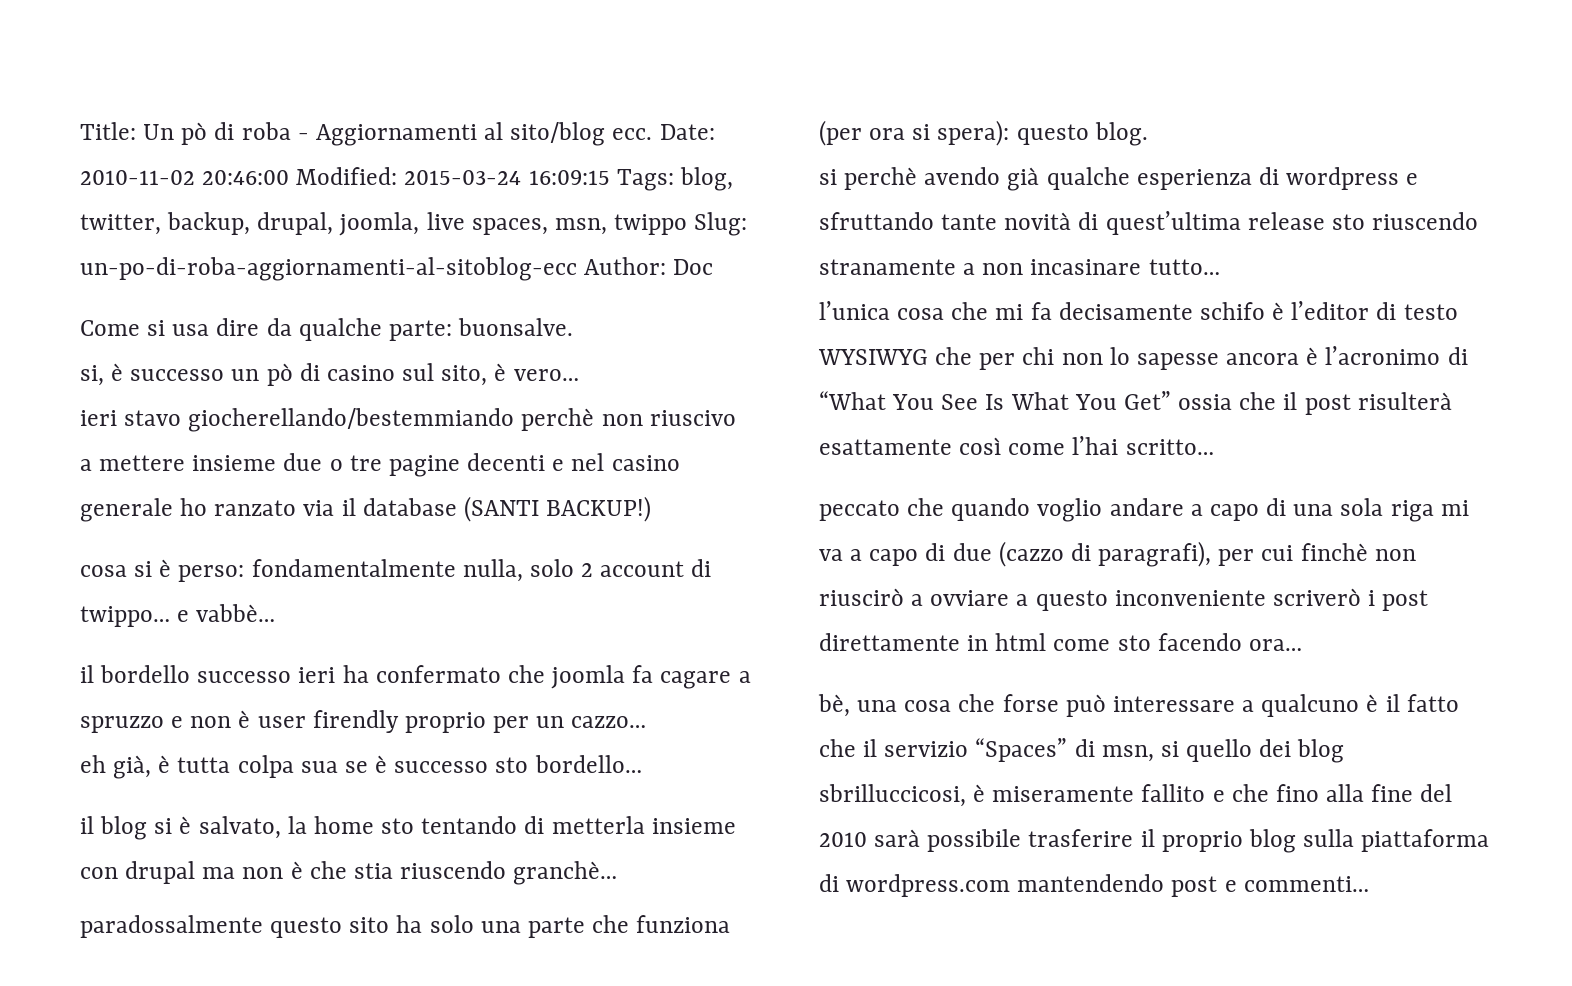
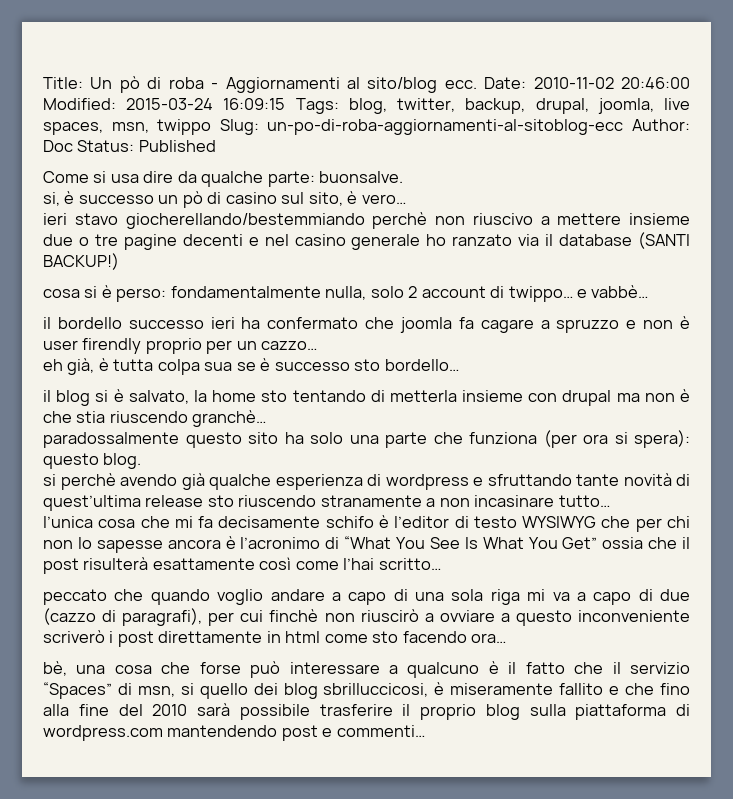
(714, 267) none -> [77,140,216,152] Status: Published

